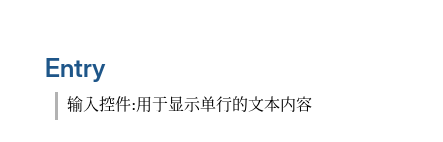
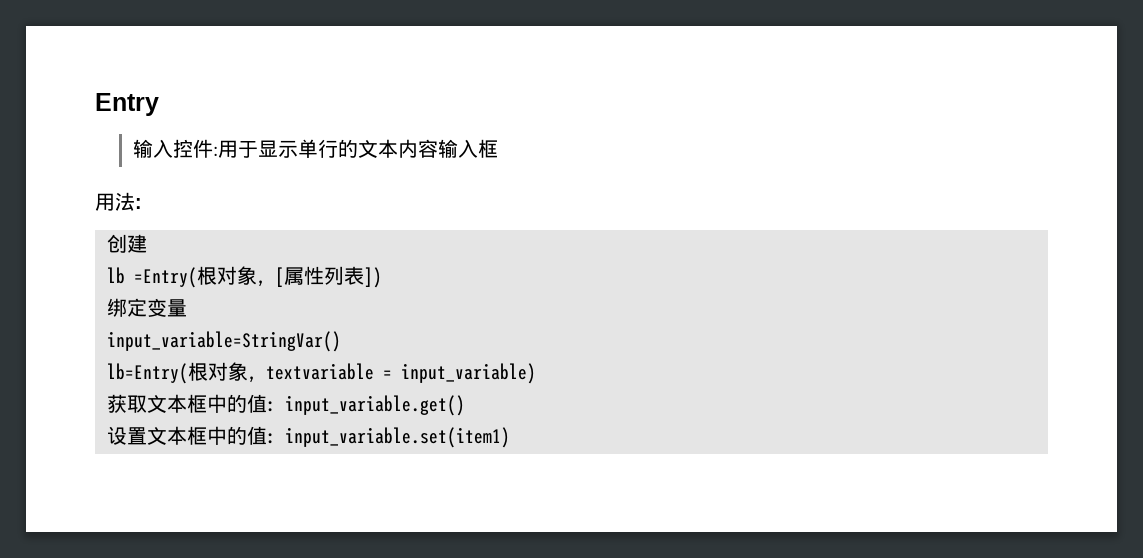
(312, 104) none -> [437,139,498,158] [95,192,142,211] [107,234,147,253] [107,266,382,288] [107,298,187,317] [107,331,341,352] [107,362,536,384] [107,394,465,416] [107,426,510,448] 输入框 // 用法: // 创建 // lb =Entry(根对象, [属性列表]) // 绑定变量 // input_variable=StringVar() // lb=Entry(根对象, textvariable = input_variable) // 获取文本框中的值: input_variable.get() // 设置文本框中的值: input_variable.set(item1)

